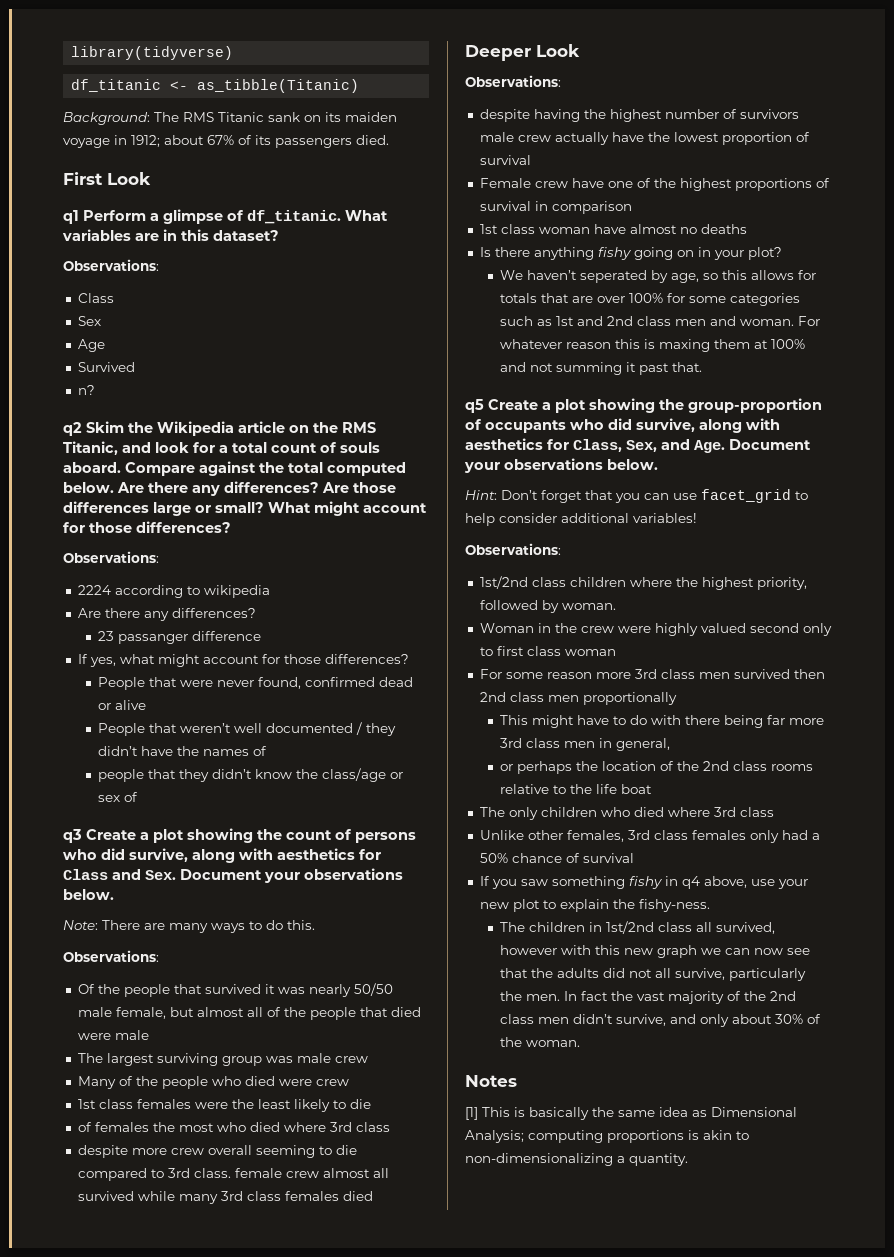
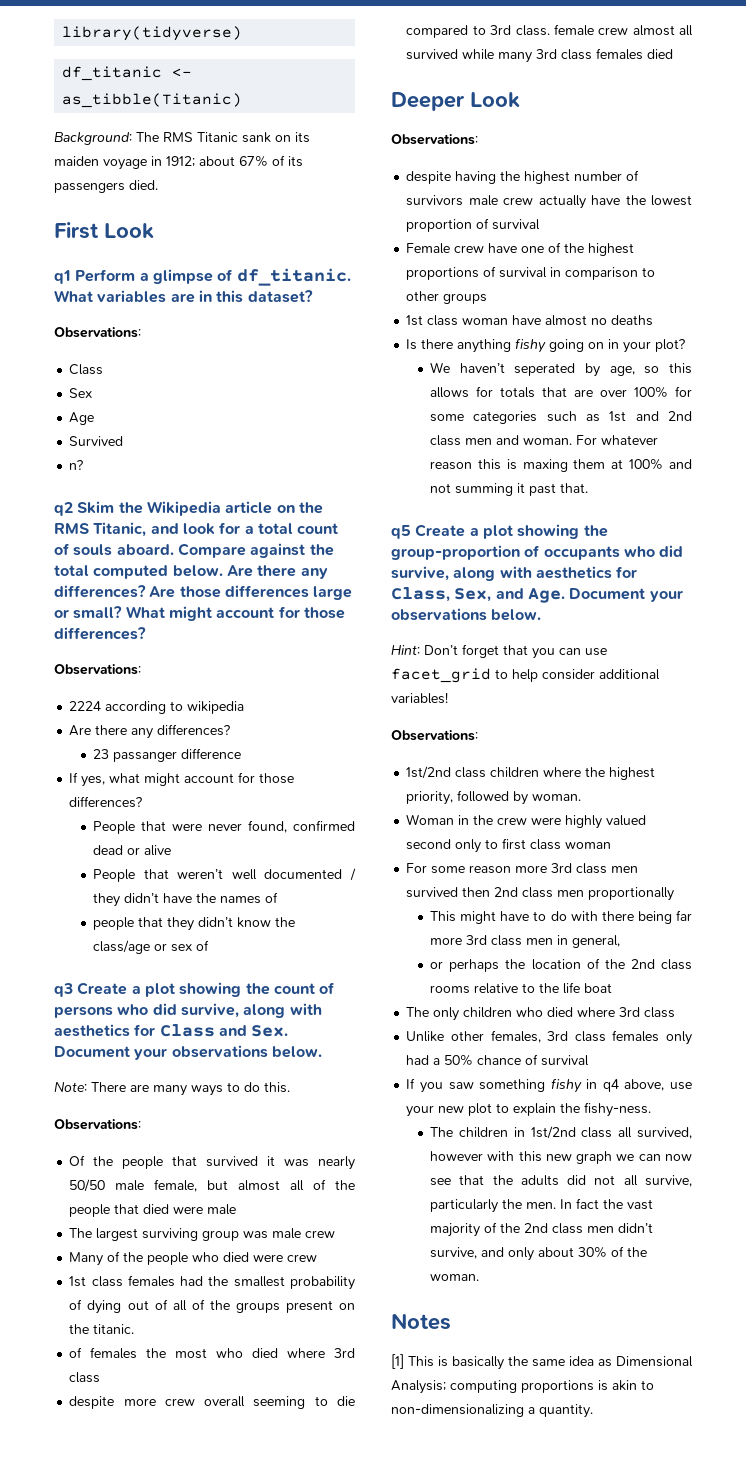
[194,1099,371,1112] were the least likely to die -> [180,1276,356,1290] [69,1299,355,1314] [69,1324,135,1334] had the smallest probability of dying out of all of the groups present on the titanic.
(632, 207) none -> [642,267,656,277] [406,291,488,304] to other groups

